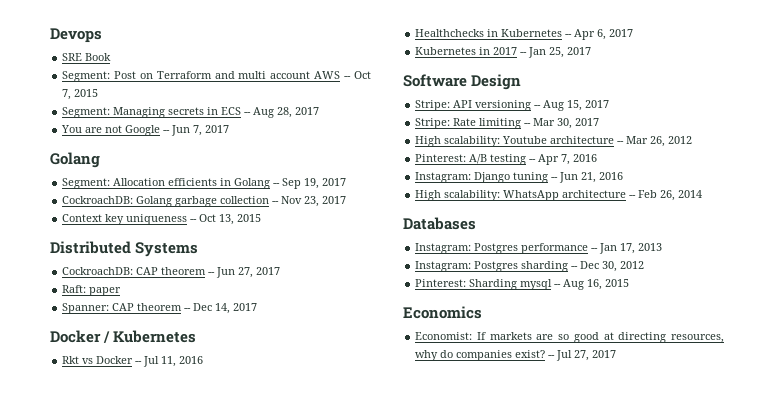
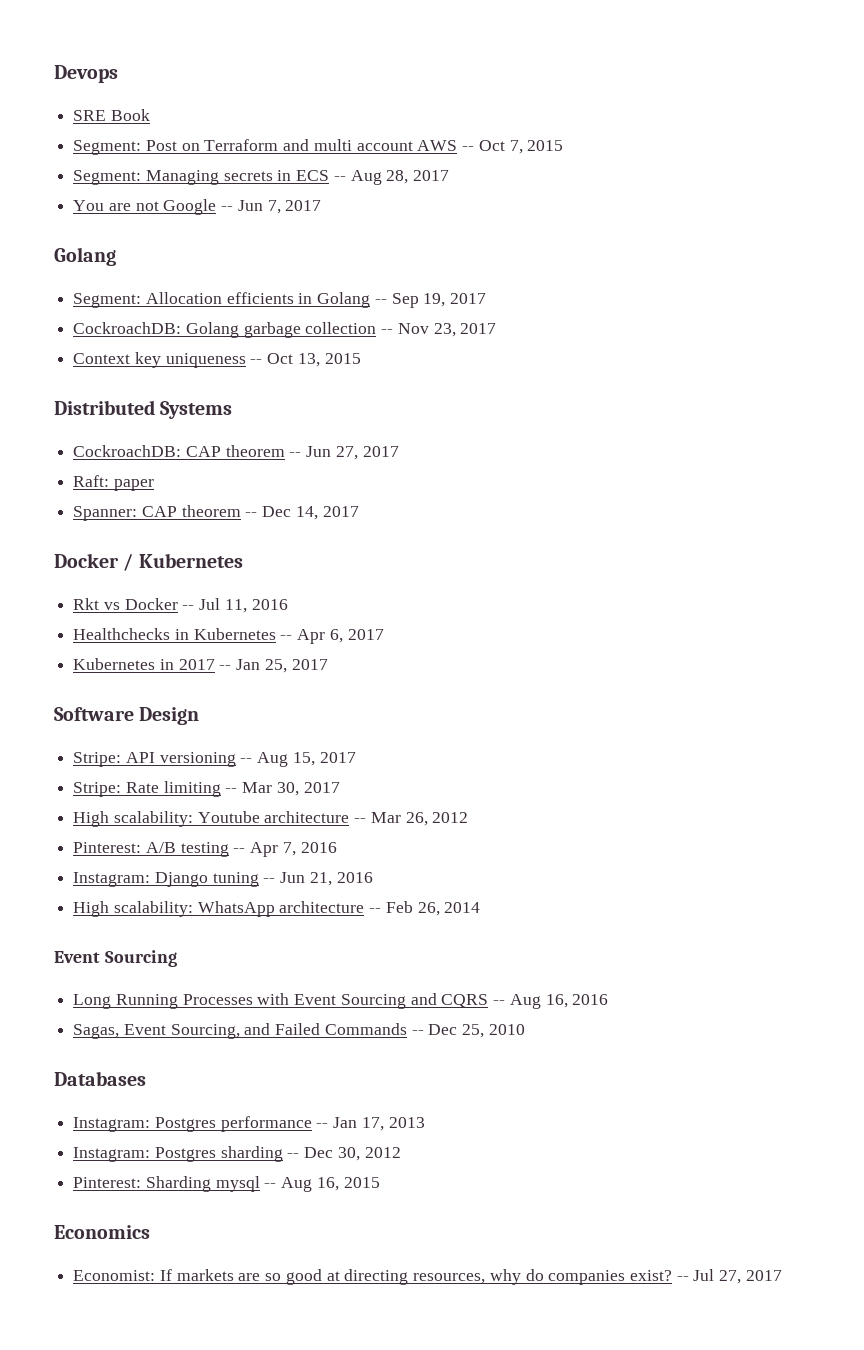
(703, 194) none -> [54,950,177,967] [73,993,609,1009] [73,1023,525,1039] // Event Sourcing // Long Running Processes with Event Sourcing and CQRS -- Aug 16, 2016 // Sagas, Event Sourcing, and Failed Commands -- Dec 25, 2010

